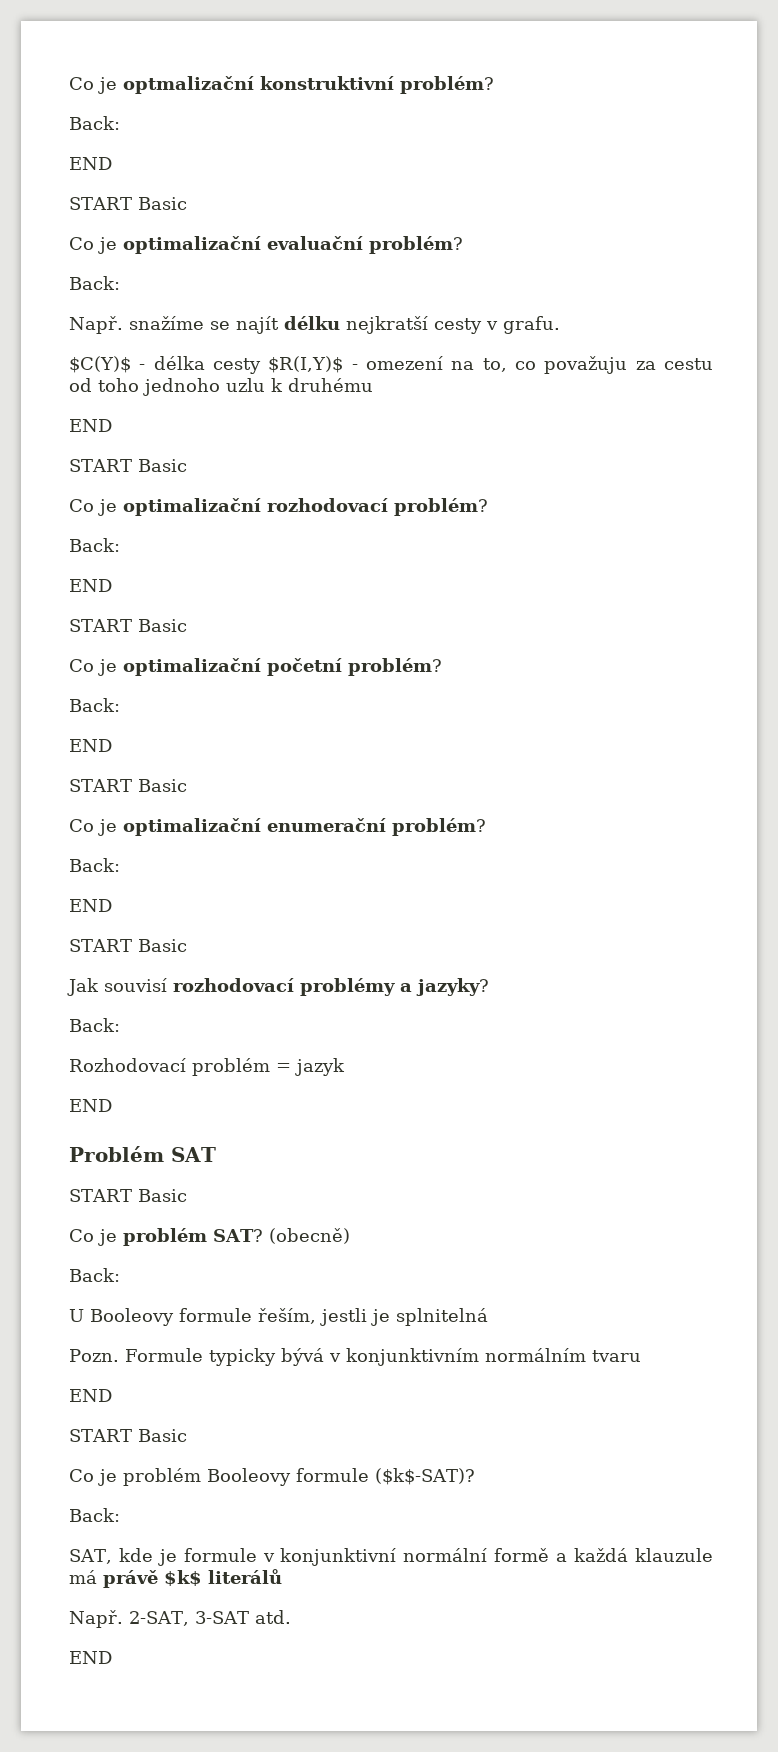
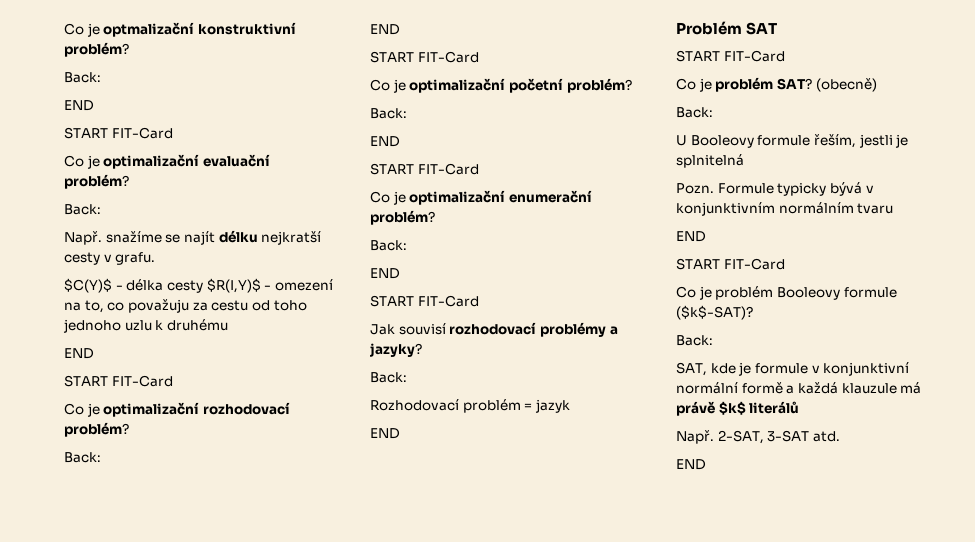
[137,197,187,210] Basic -> [111,127,173,139] FIT-Card
[137,459,187,472] Basic -> [111,375,173,387] FIT-Card
[137,619,187,632] Basic -> [417,51,479,63] FIT-Card
[137,779,187,792] Basic -> [417,163,479,175] FIT-Card
[137,939,187,952] Basic -> [417,295,479,307] FIT-Card
[137,1189,187,1202] Basic -> [723,50,785,62] FIT-Card
[137,1429,187,1442] Basic -> [723,258,785,270] FIT-Card

